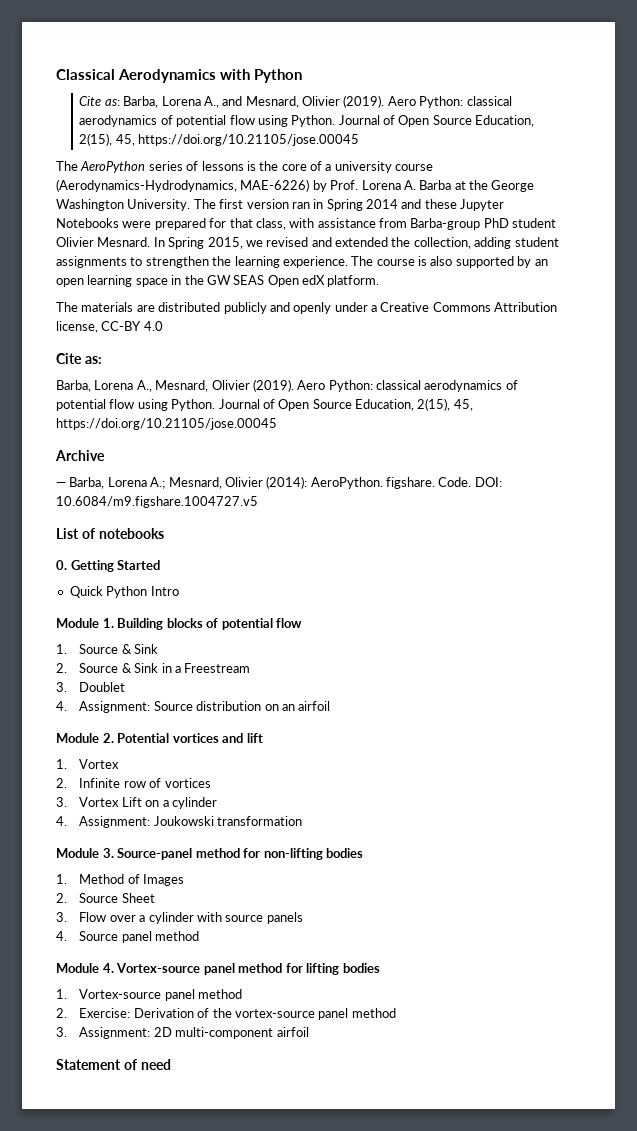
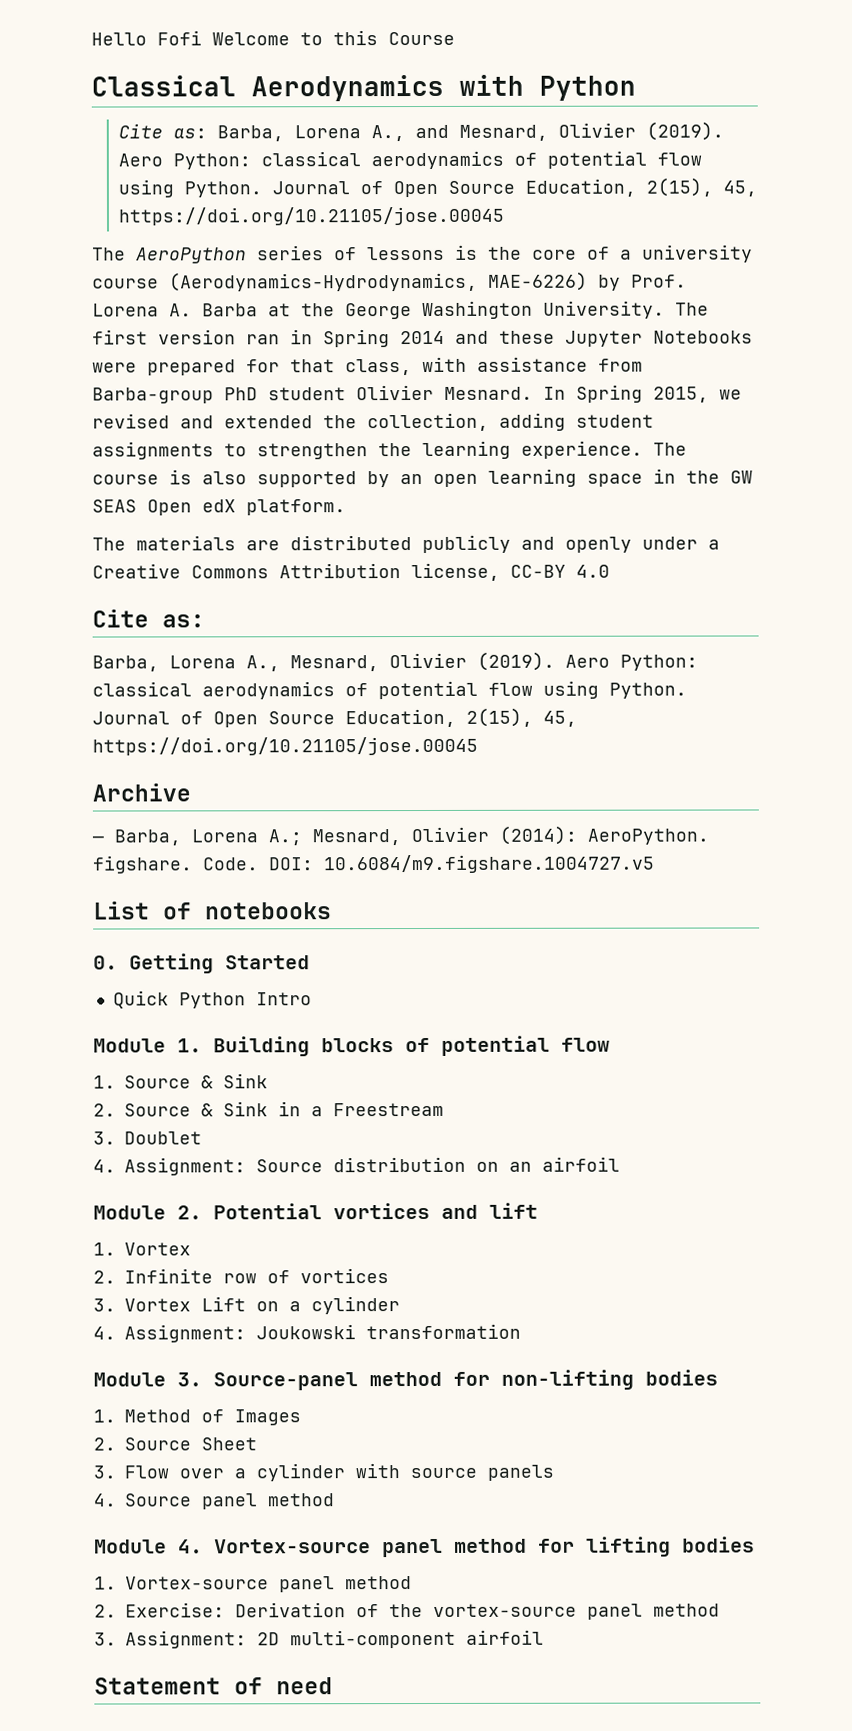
(56, 74) none -> [91,30,455,46] Hello Fofi Welcome to this Course //

